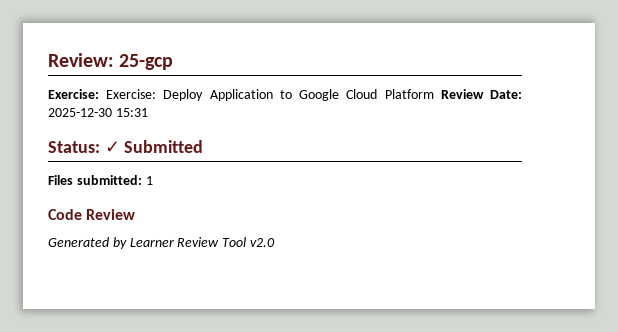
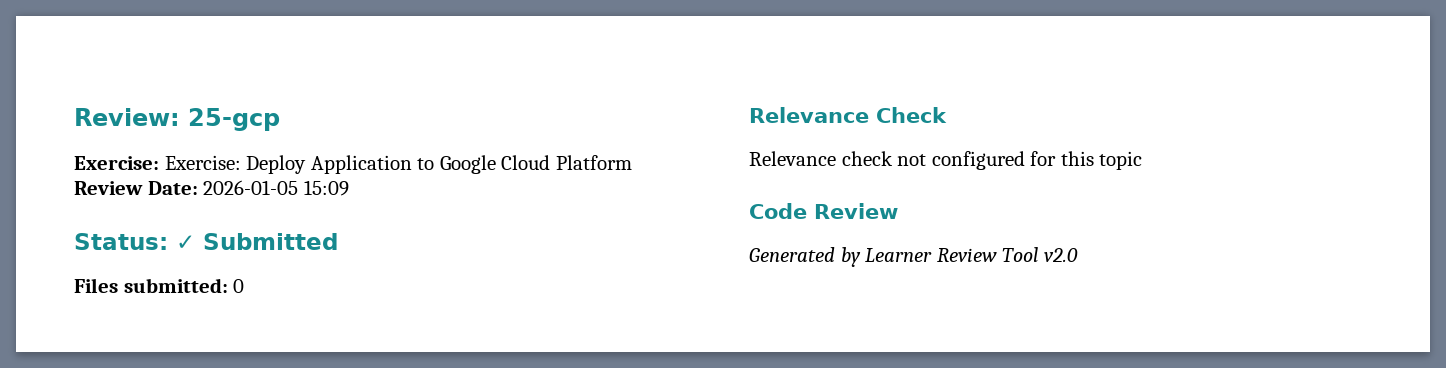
[48,108,148,117] 2025-12-30 15:31 -> [203,180,349,196] 2026-01-05 15:09
[145,176,153,185] 1 -> [233,279,245,293] [749,107,947,123] [749,151,1143,170] 0 // Relevance Check // Relevance check not configured for this topic

